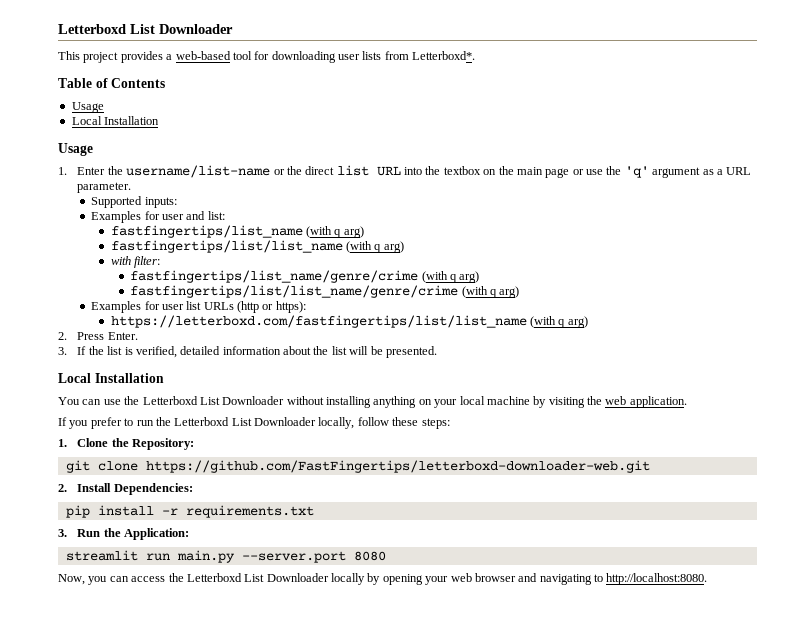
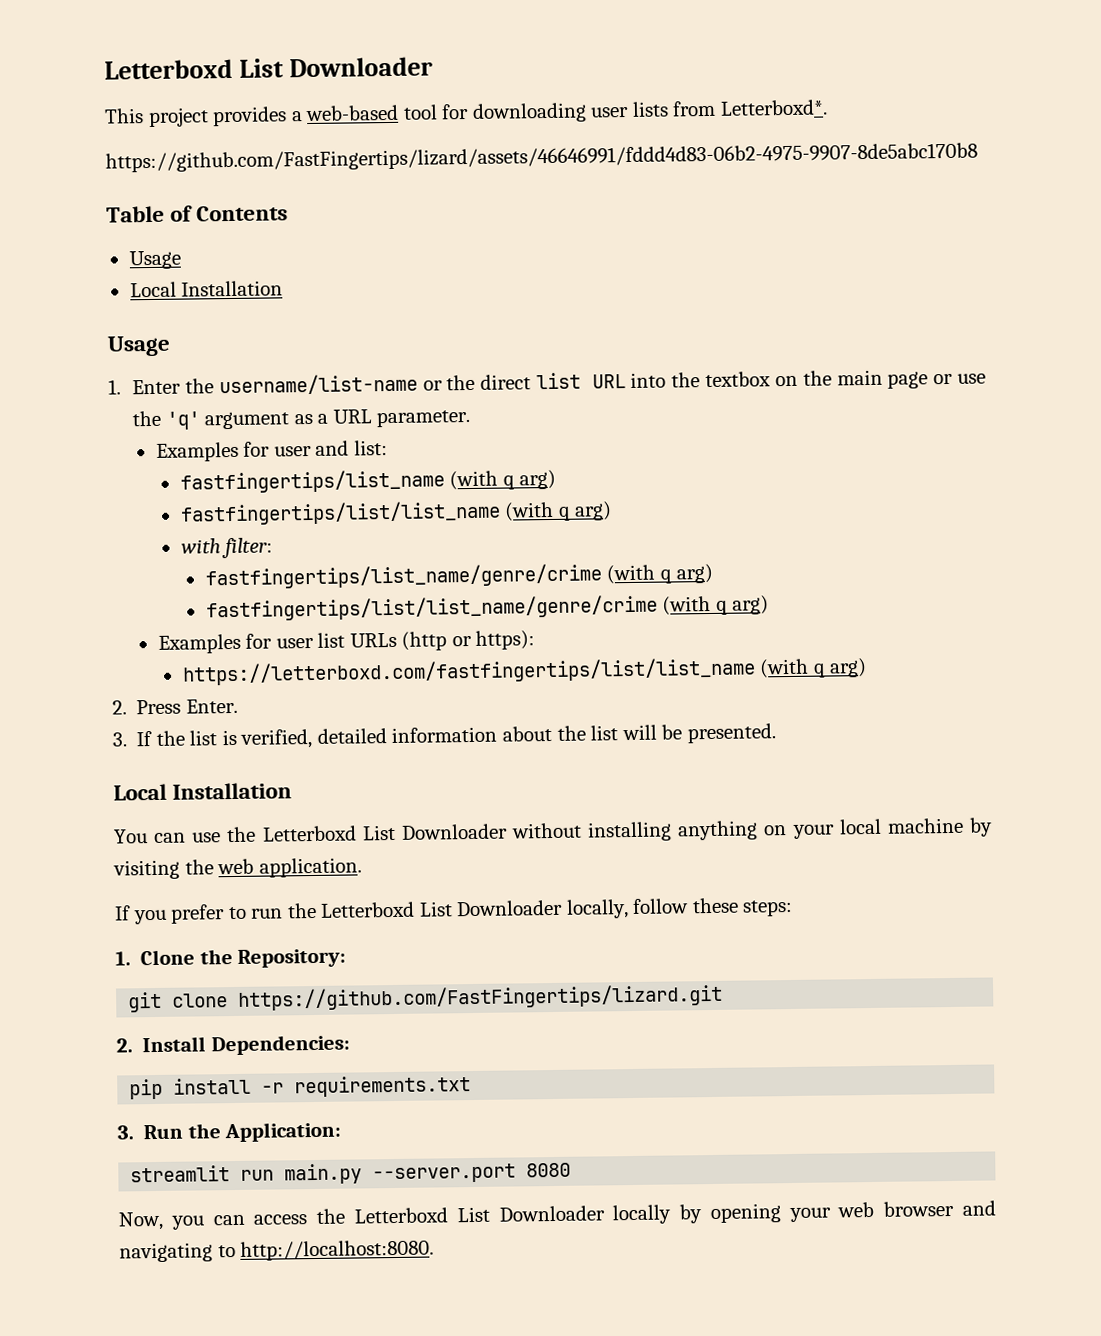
(476, 55) none -> [105,142,978,173] // https://github.com/FastFingertips/lizard/assets/46646991/fddd4d83-06b2-4975-9907-8de5abc170b8
[91,196,177,208] // Supported inputs: -> (471, 418) none
[145,460,650,473] https://github.com/FastFingertips/letterboxd-downloader-web.git -> [238,983,724,1011] https://github.com/FastFingertips/lizard.git

